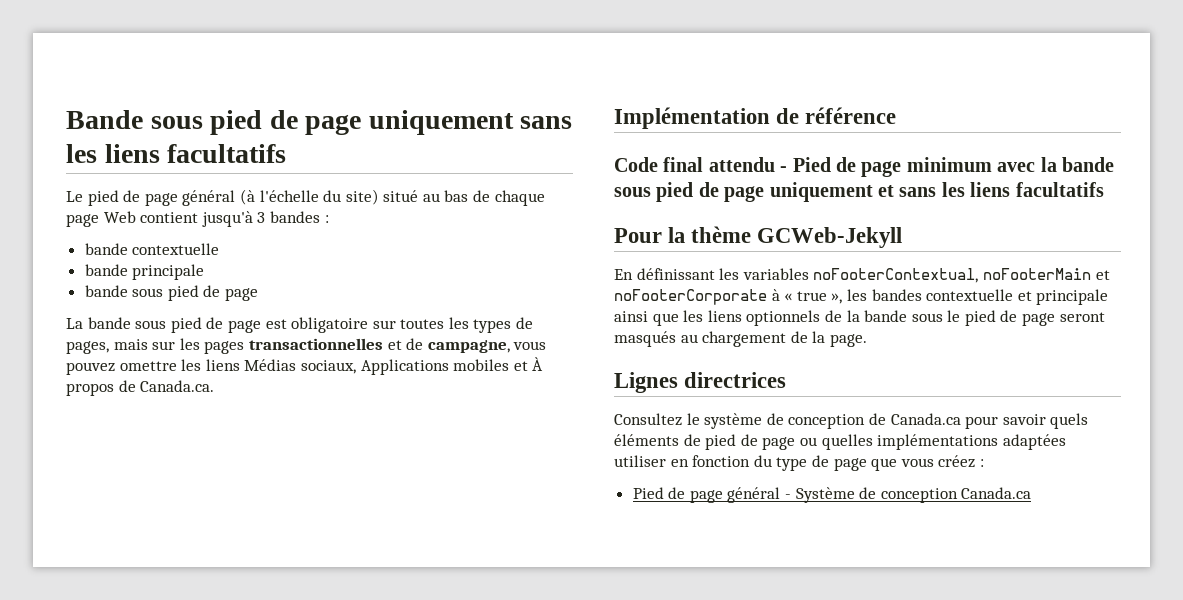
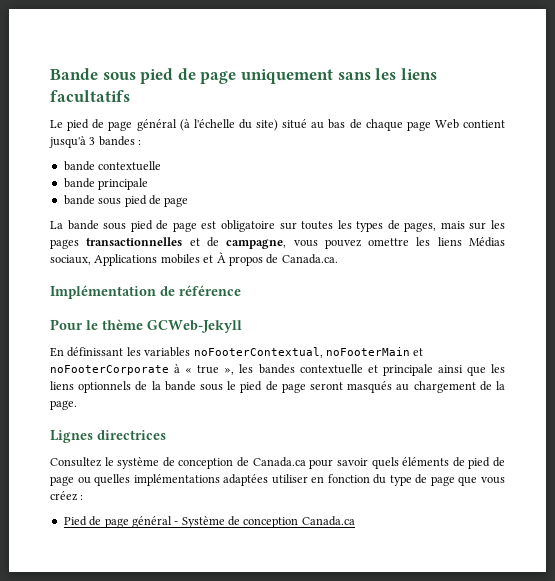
[614,157,1114,177] [614,182,1104,202] // Code final attendu - Pied de page minimum avec la bande sous pied de page uniquement et sans les liens facultatifs -> (241, 290) none
[668,227,686,243] la -> [86,320,98,330] le

